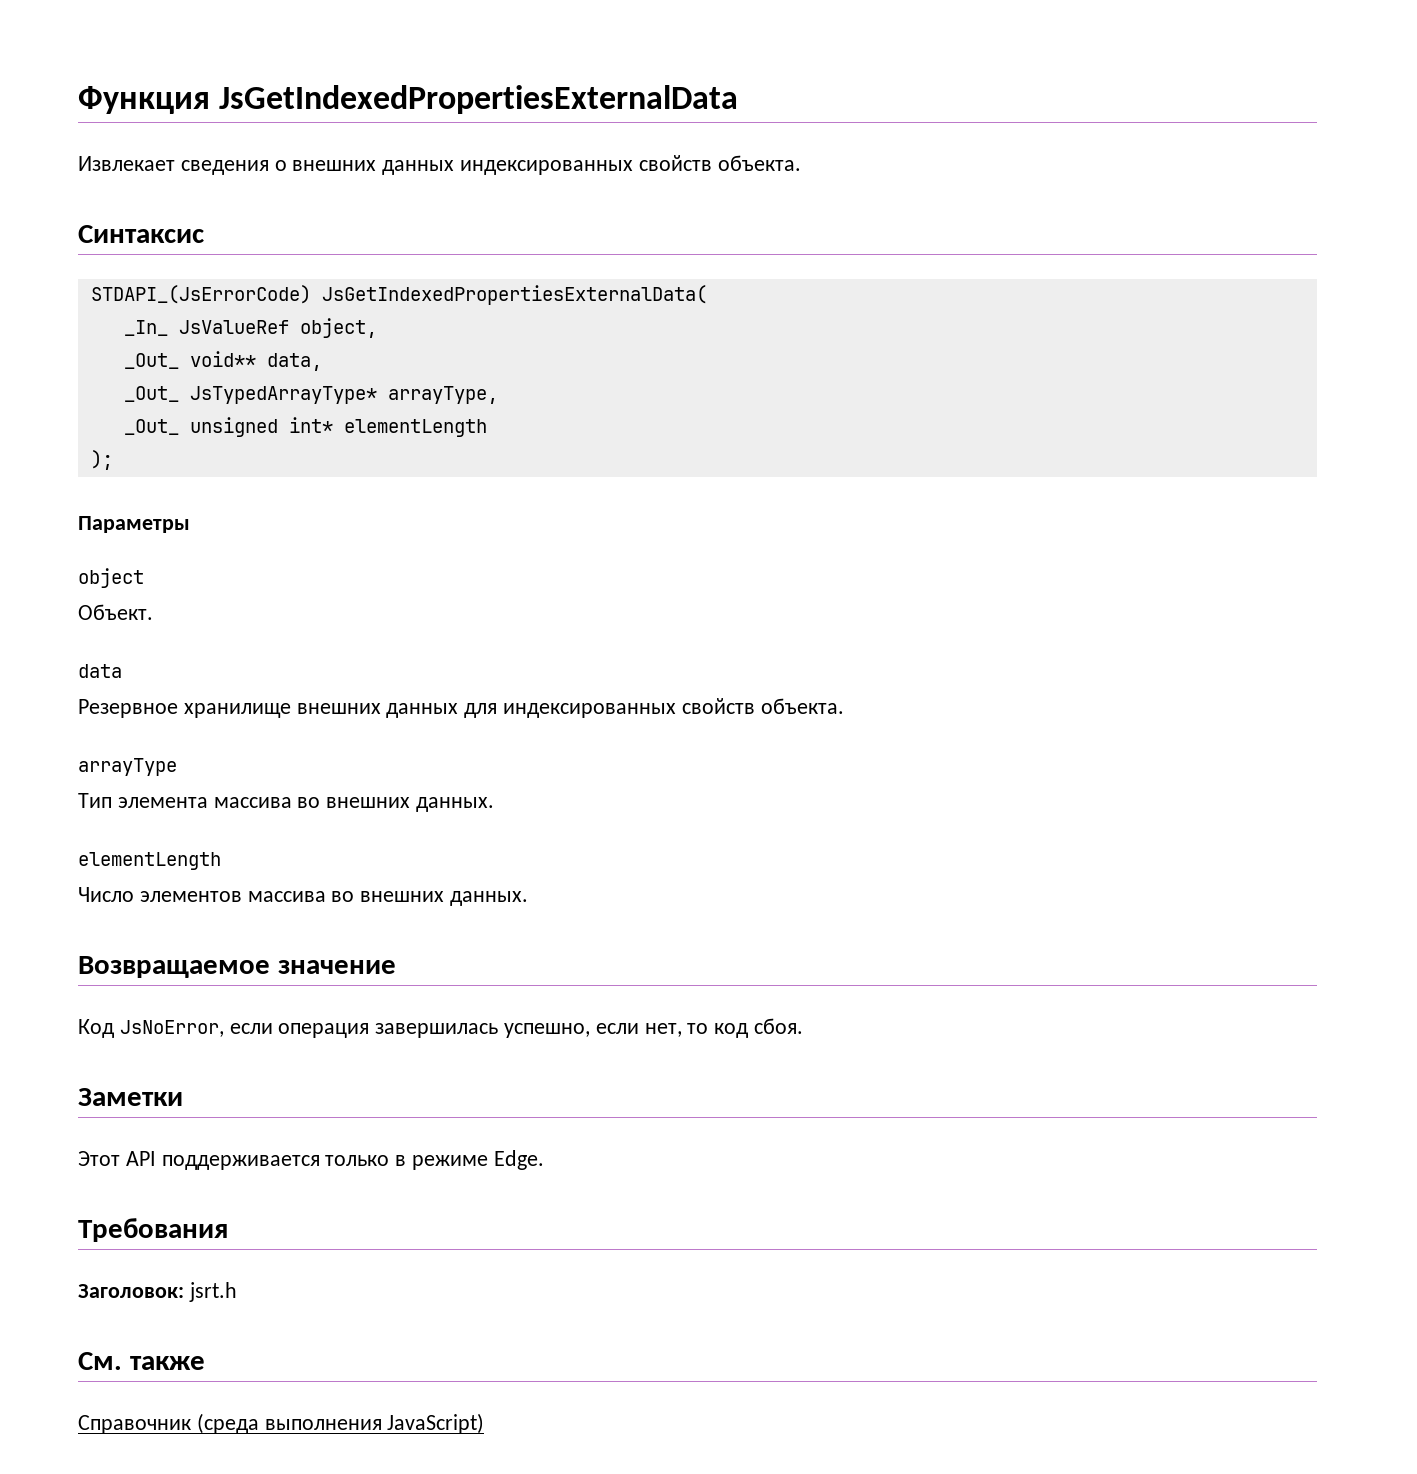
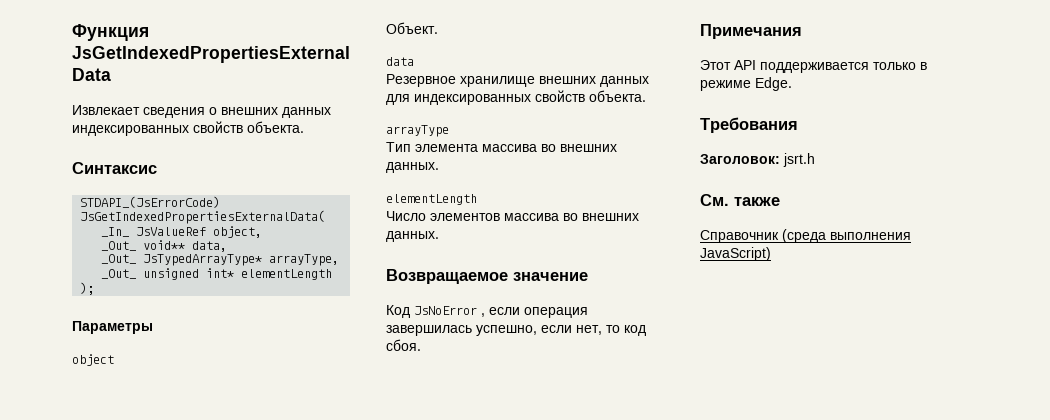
[119,1020,224,1037] JsNoError, -> [414,306,485,317] JsNoError ,
[78,1088,183,1106] Заметки -> [700,24,802,39] Примечания

